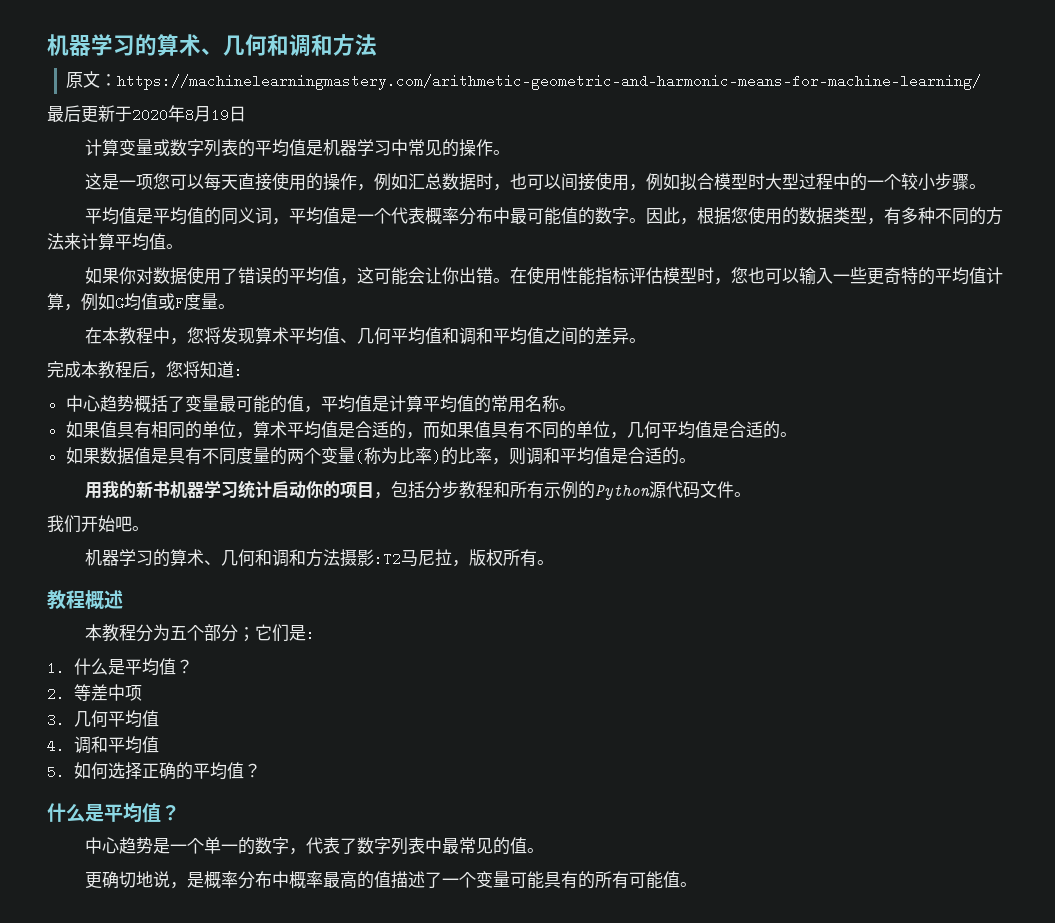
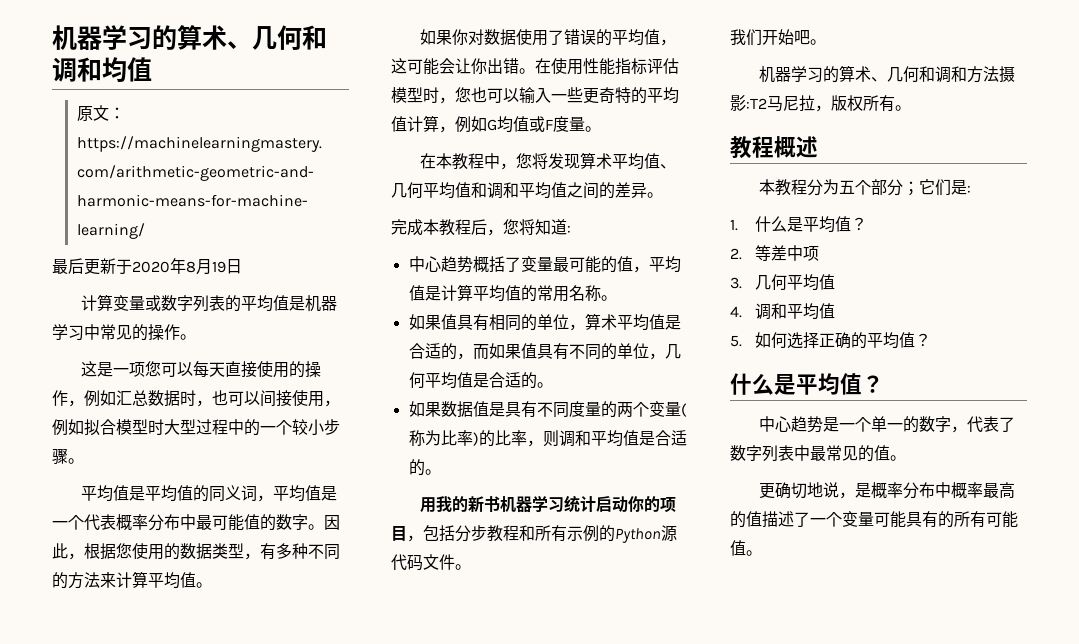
[47,34,377,57] 机器学习的算术、几何和调和方法 -> [52,25,327,50] [52,57,152,82] 机器学习的算术、几何和调和均值

